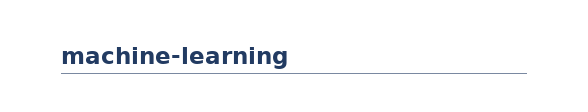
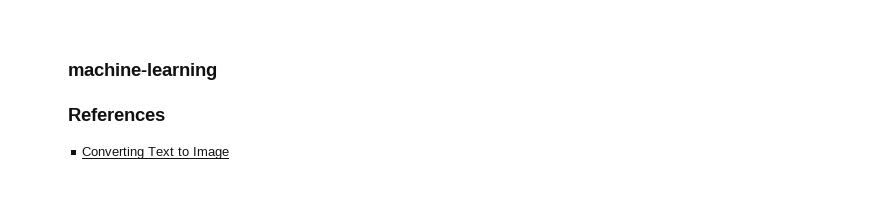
(288, 58) none -> [68,108,165,121] [82,147,230,159] // References // Converting Text to Image

